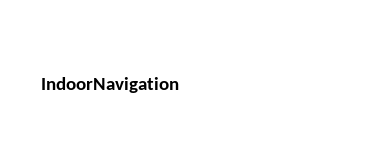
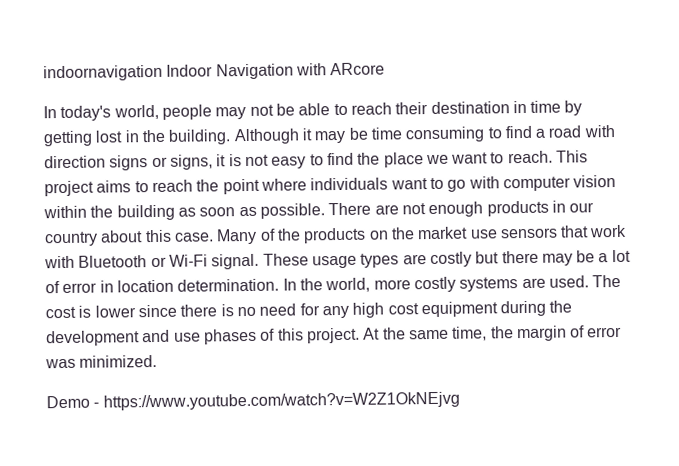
[41,77,179,93] IndoorNavigation -> [43,62,386,82] [43,100,583,122] [43,125,615,147] [44,150,589,171] [44,175,617,197] [43,200,595,221] [44,224,628,247] [44,249,631,270] [45,274,622,294] [45,300,573,319] [46,325,623,347] [45,354,158,369] [46,391,460,411] indoornavigation Indoor Navigation with ARcore // In today's world, people may not be able to reach their destination in time by getting lost in the building. Although it may be time consuming to find a road with direction signs or signs, it is not easy to find the place we want to reach. This project aims to reach the point where individuals want to go with computer vision within the building as soon as possible. There are not enough products in our country about this case. Many of the products on the market use sensors that work with Bluetooth or Wi-Fi signal. These usage types are costly but there may be a lot of error in location determination. In the world, more costly systems are used. The cost is lower since there is no need for any high cost equipment during the development and use phases of this project. At the same time, the margin of error was minimized. // Demo - https://www.youtube.com/watch?v=W2Z1OkNEjvg

